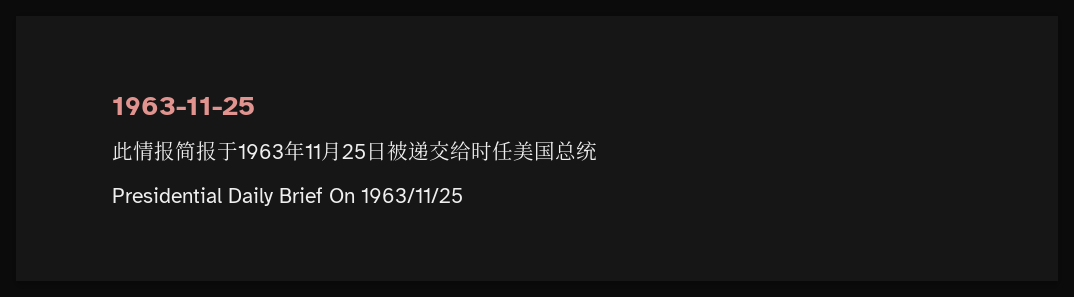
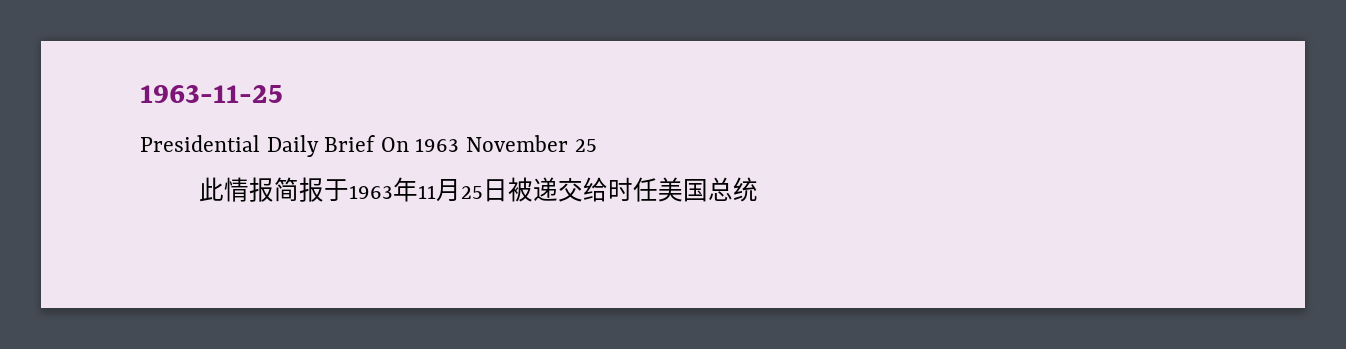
(255, 106) none -> [140,135,597,157] // Presidential Daily Brief On 1963 November 25
[112,187,463,206] // Presidential Daily Brief On 1963/11/25 -> (759, 189) none

